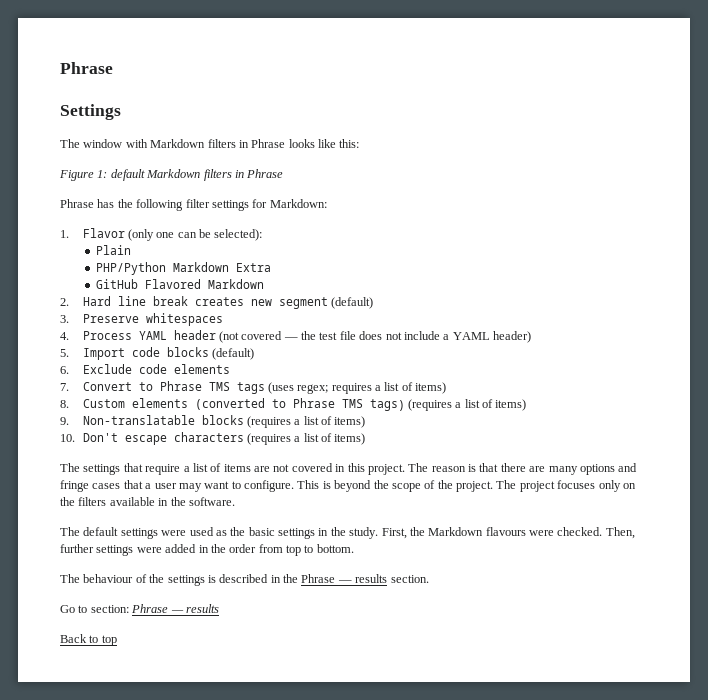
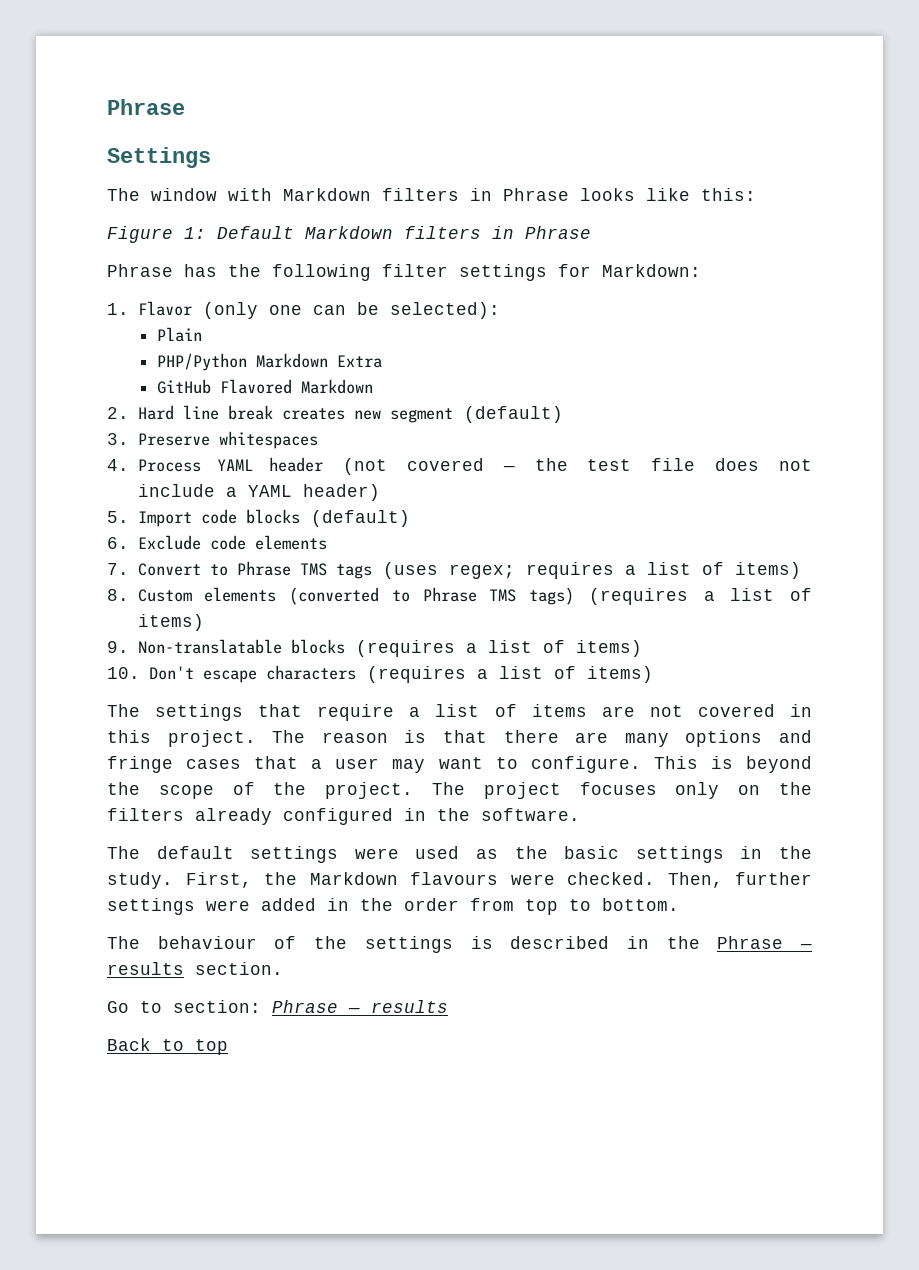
[110,169,145,181] default -> [217,226,294,239] Default
[109,497,155,506] available -> [195,808,393,825] already configured

